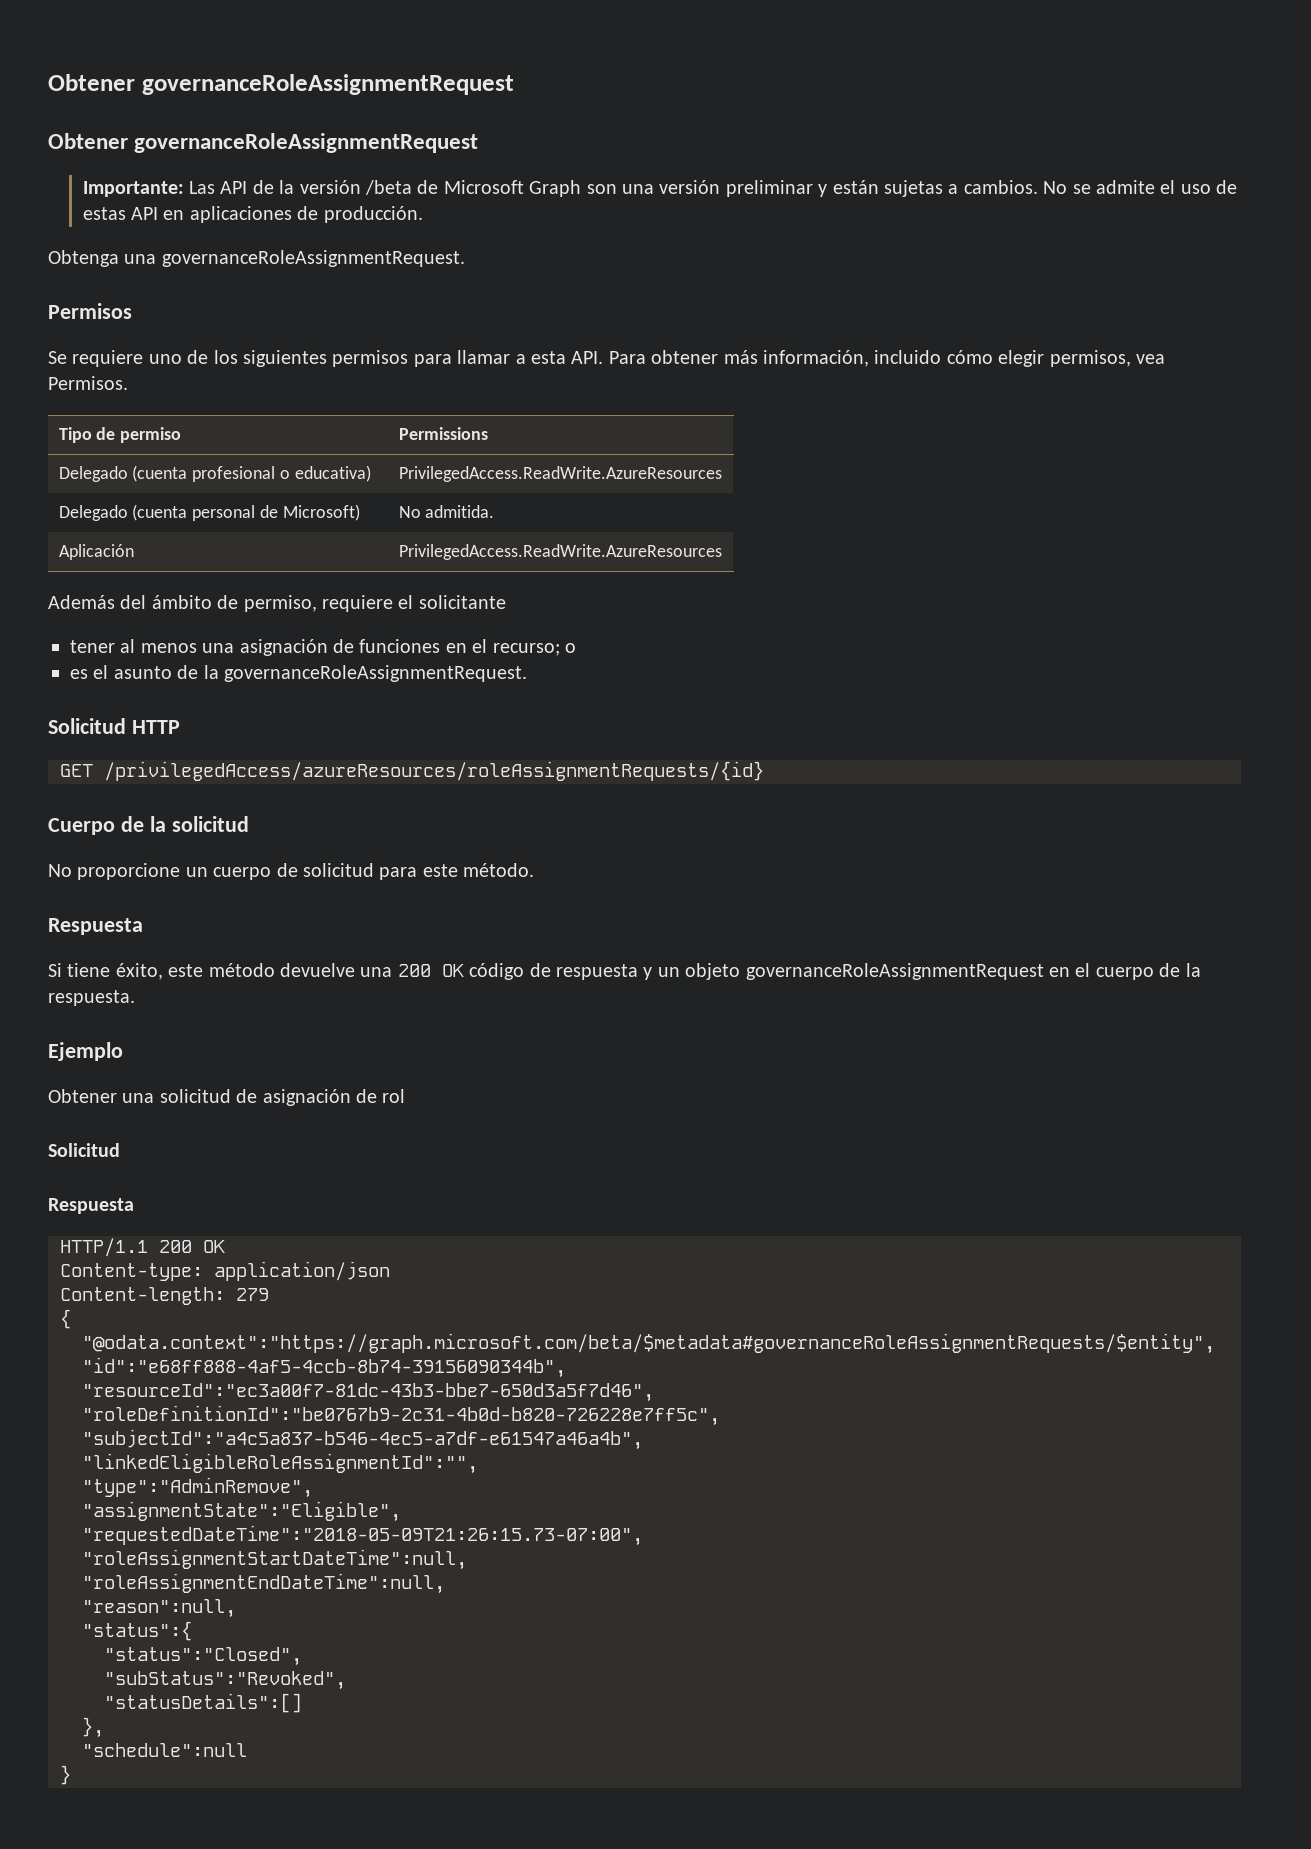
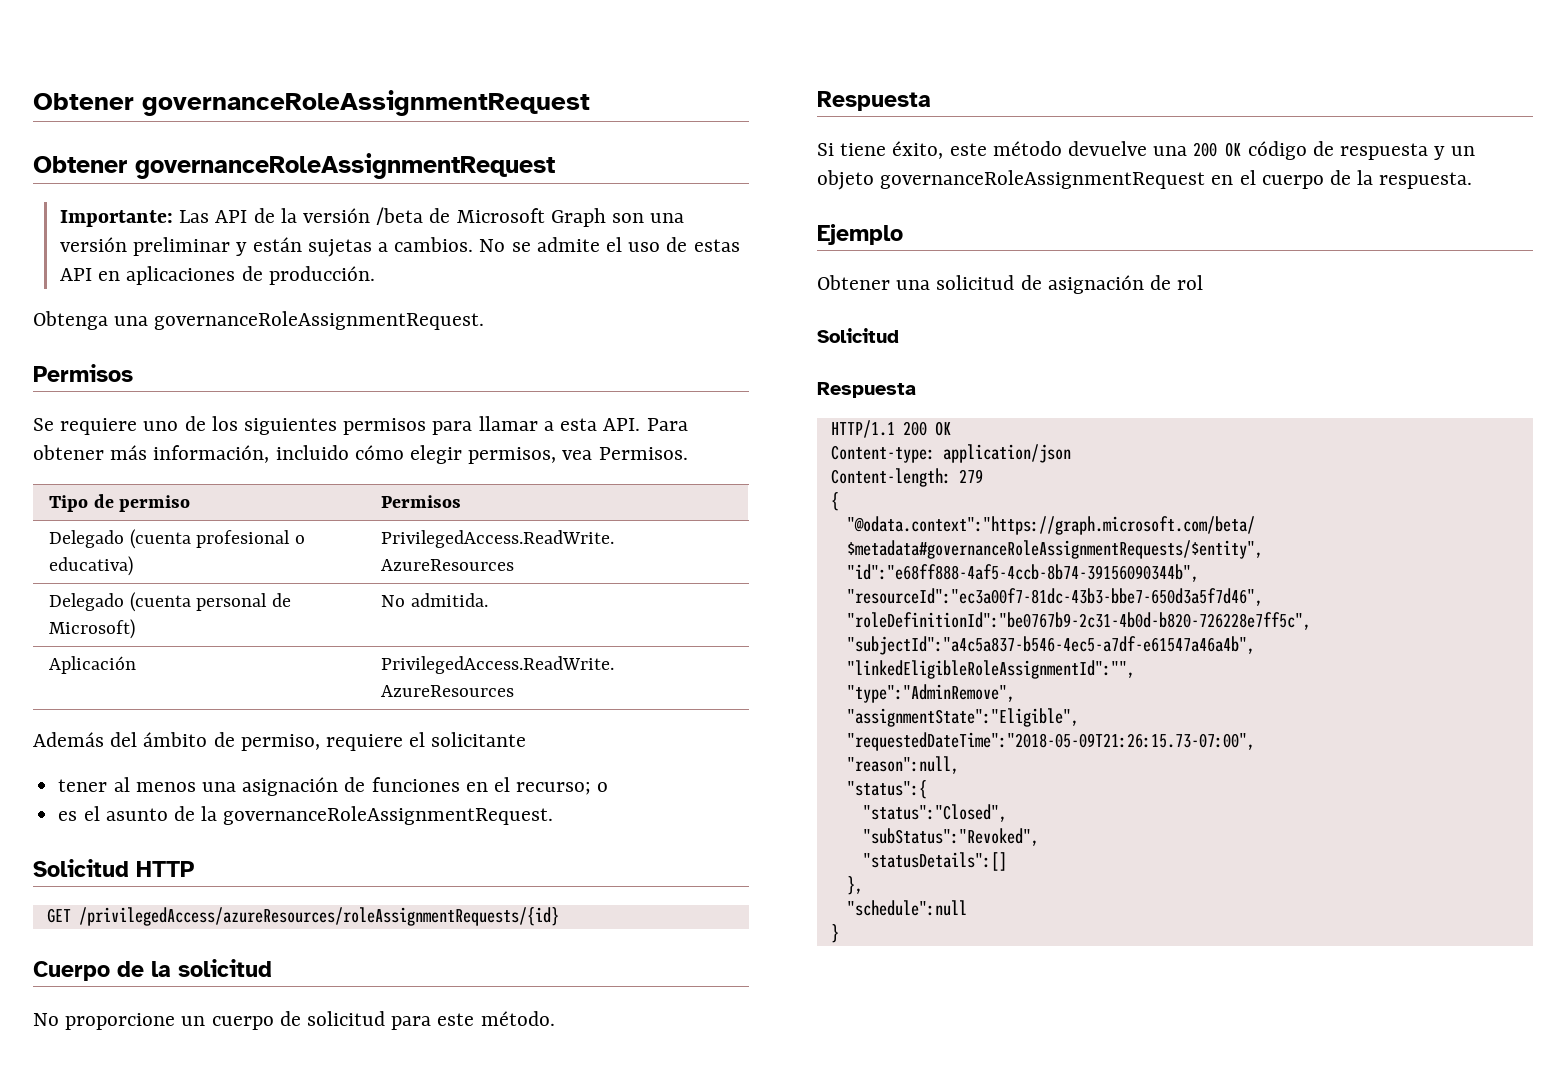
[398,427,488,440] Permissions -> [381,495,462,508] Permisos
[82,1549,467,1570] [82,1573,445,1594] // "roleAssignmentStartDateTime":null, // "roleAssignmentEndDateTime":null, -> (1255, 741) none

